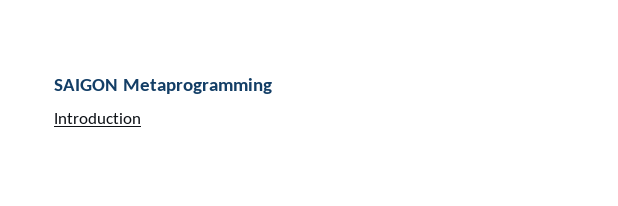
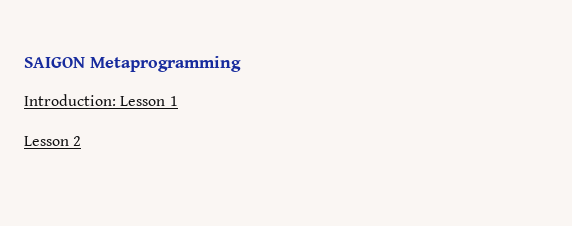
[54,113,141,124] Introduction -> [24,94,178,106] [24,136,82,146] Introduction: Lesson 1 // Lesson 2

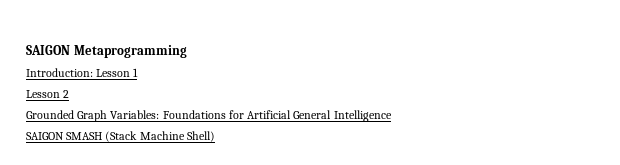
(82, 141) none -> [26,110,392,122] [26,131,215,142] // Grounded Graph Variables: Foundations for Artificial General Intelligence // SAIGON SMASH (Stack Machine Shell)

